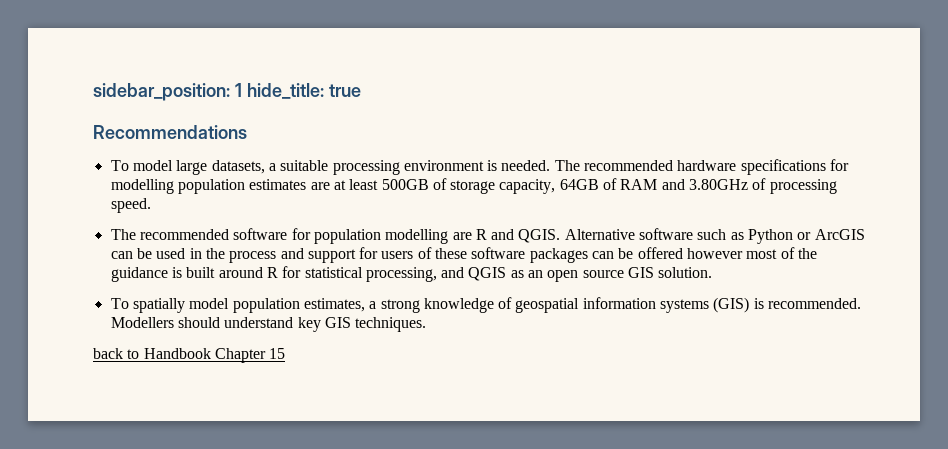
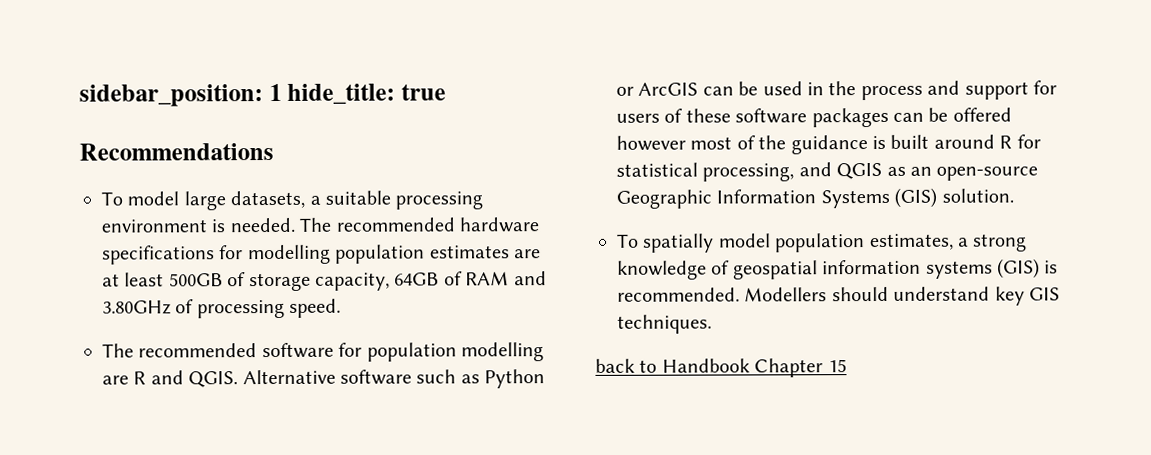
[547,267,655,282] open source GIS -> [936,166,1039,181] [616,187,938,209] open-source Geographic Information Systems (GIS)

